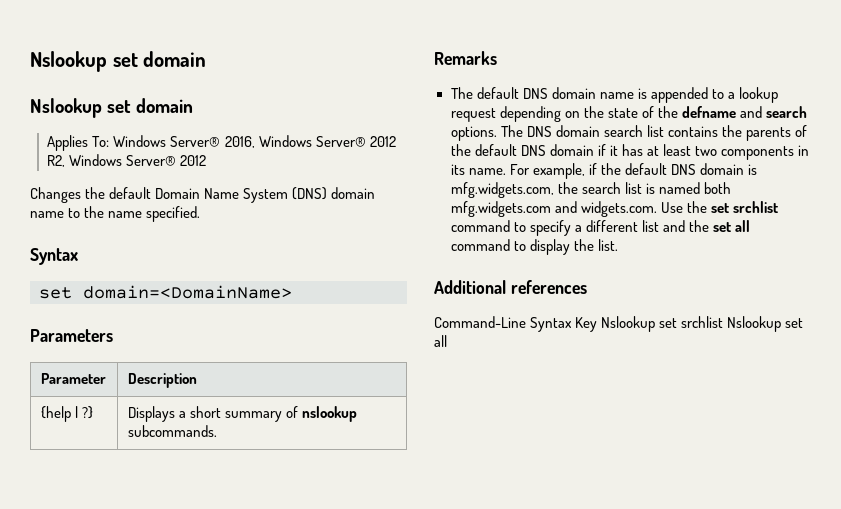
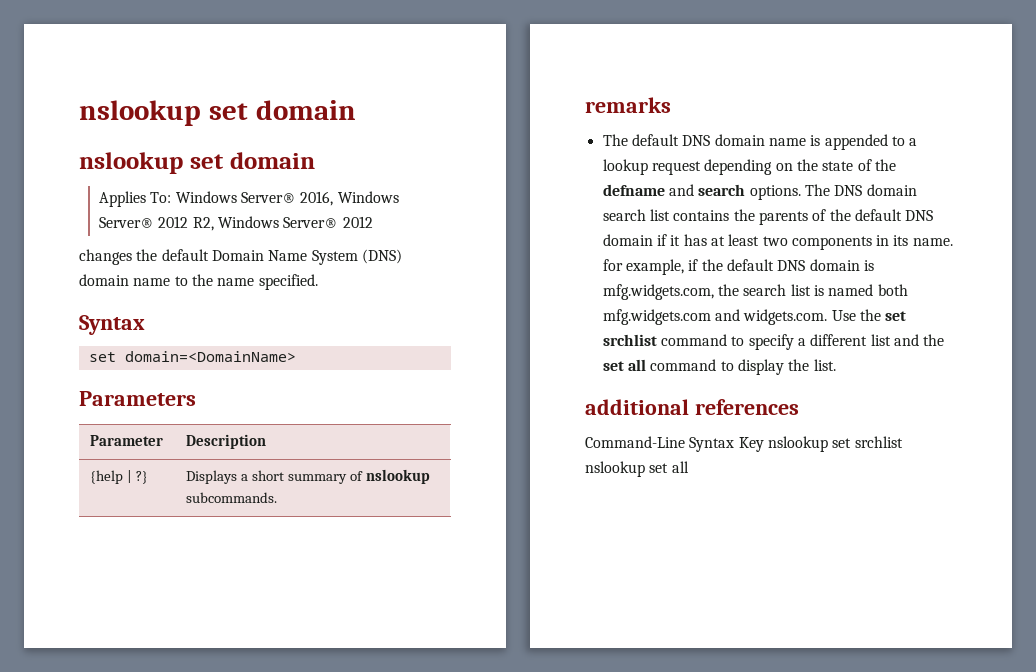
[30,51,207,72] [30,98,102,118] Nslookup set domain // Nslookup -> [79,100,356,126] [79,152,183,174] nslookup set domain // nslookup
[30,187,81,203] Changes -> [79,249,132,265] changes
[434,51,497,65] Remarks -> [585,97,671,113] remarks
[509,164,530,175] For -> [602,259,623,271] for
[434,280,506,294] Additional -> [585,399,689,415] additional
[601,316,782,332] Nslookup set srchlist Nslookup -> [767,436,903,452] [585,461,645,477] nslookup set srchlist nslookup

